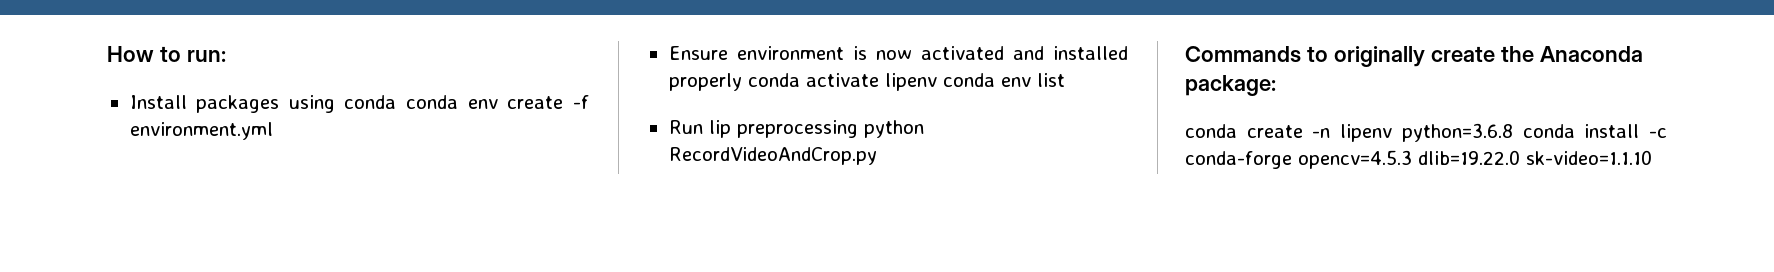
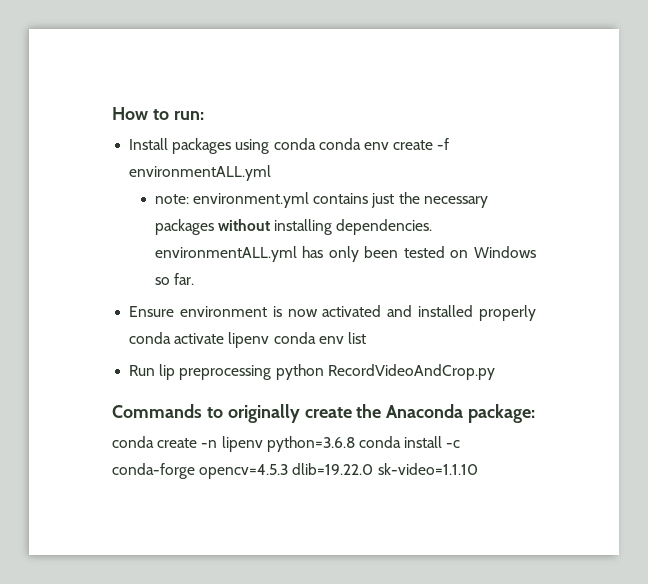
(589, 102) none -> [129,165,272,181] [154,194,189,204] environmentALL.yml // note:
(273, 131) none -> [313,192,488,208] [154,219,433,235] [154,246,536,262] [154,273,194,285] contains just the necessary packages without installing dependencies. environmentALL.yml has only been tested on Windows so far.

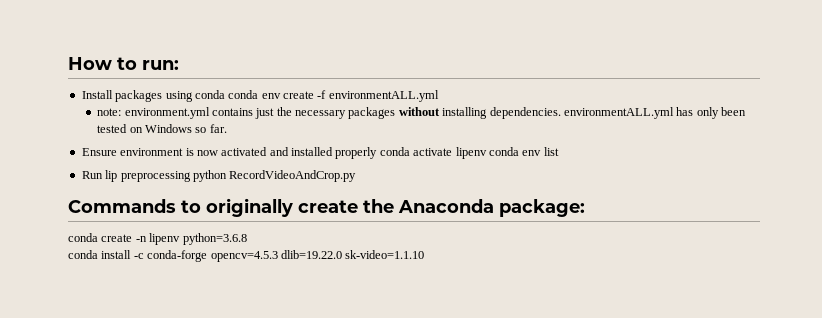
(355, 444) none -> (247, 239) //

